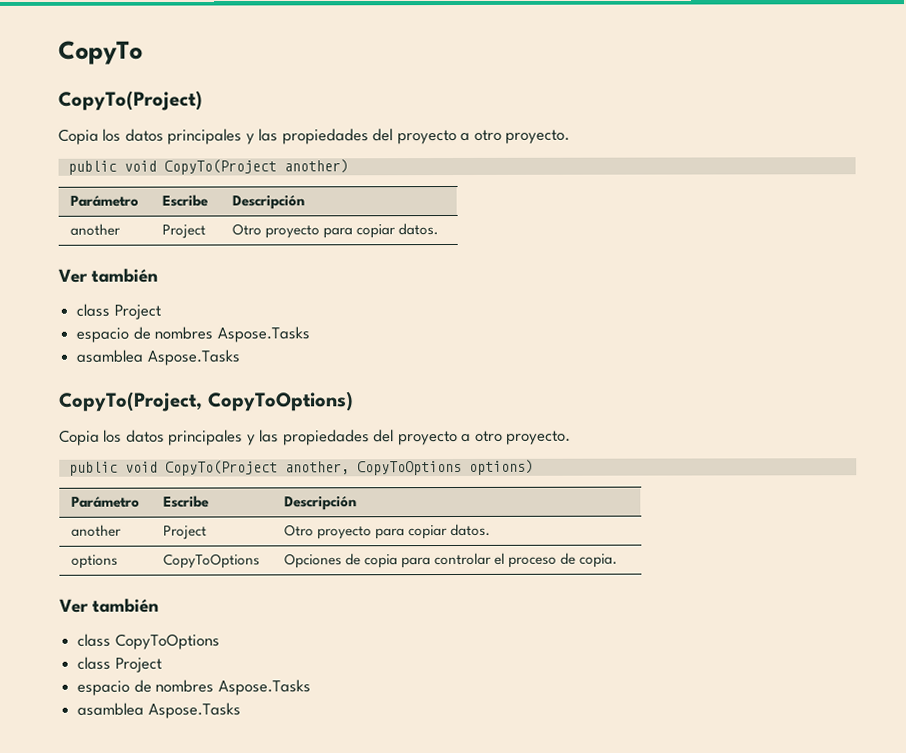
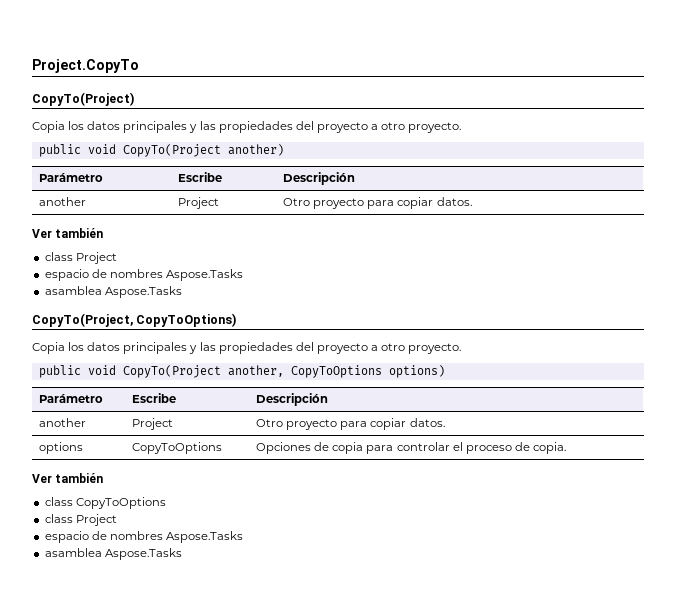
[58,40,143,65] CopyTo -> [32,59,139,73] Project.CopyTo

